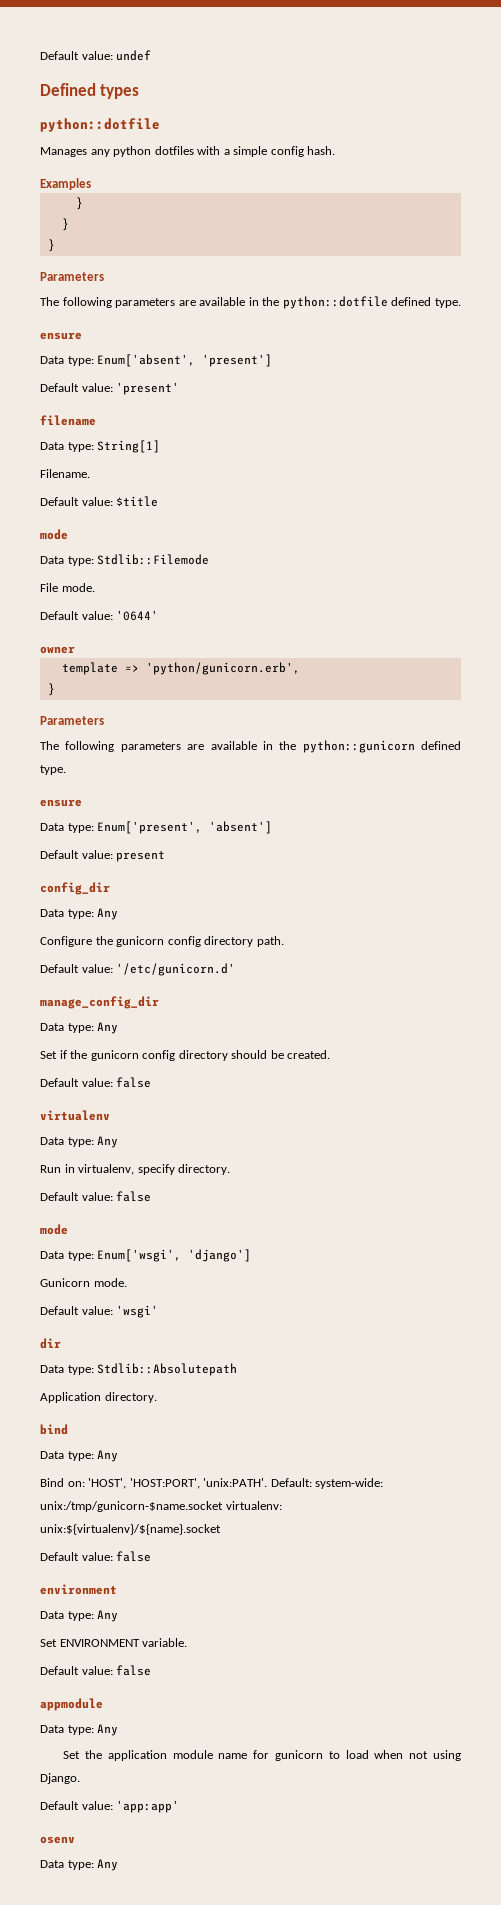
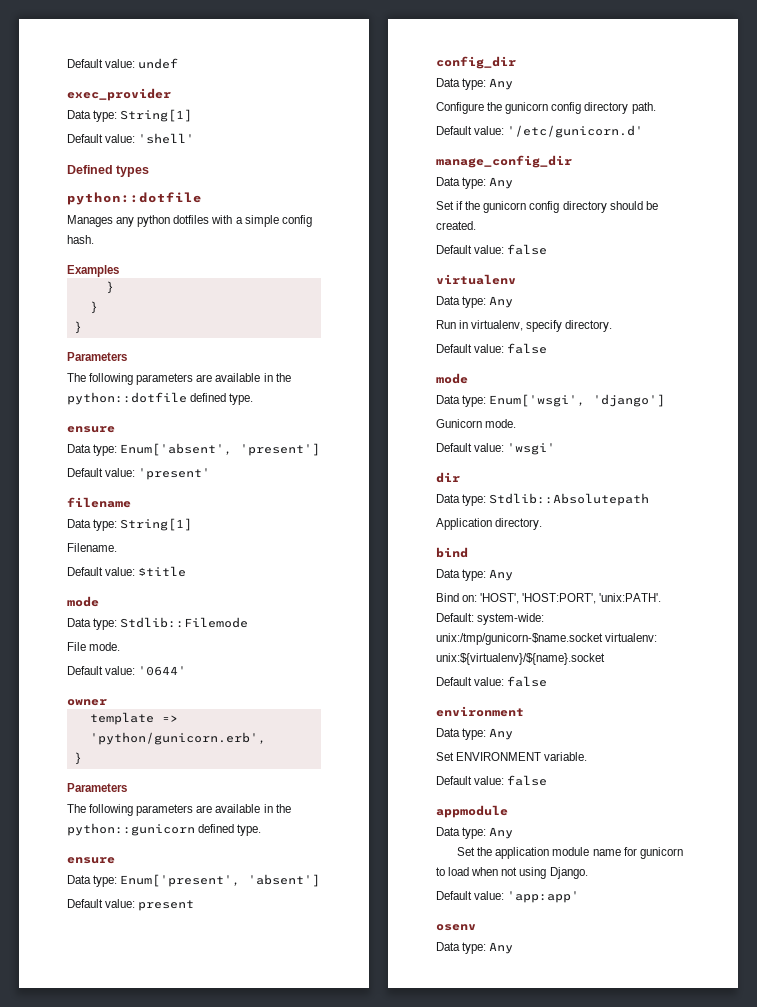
(152, 55) none -> [67,88,171,101] [67,109,193,122] [67,133,195,144] // exec_provider // Data type: String[1] // Default value: 'shell'

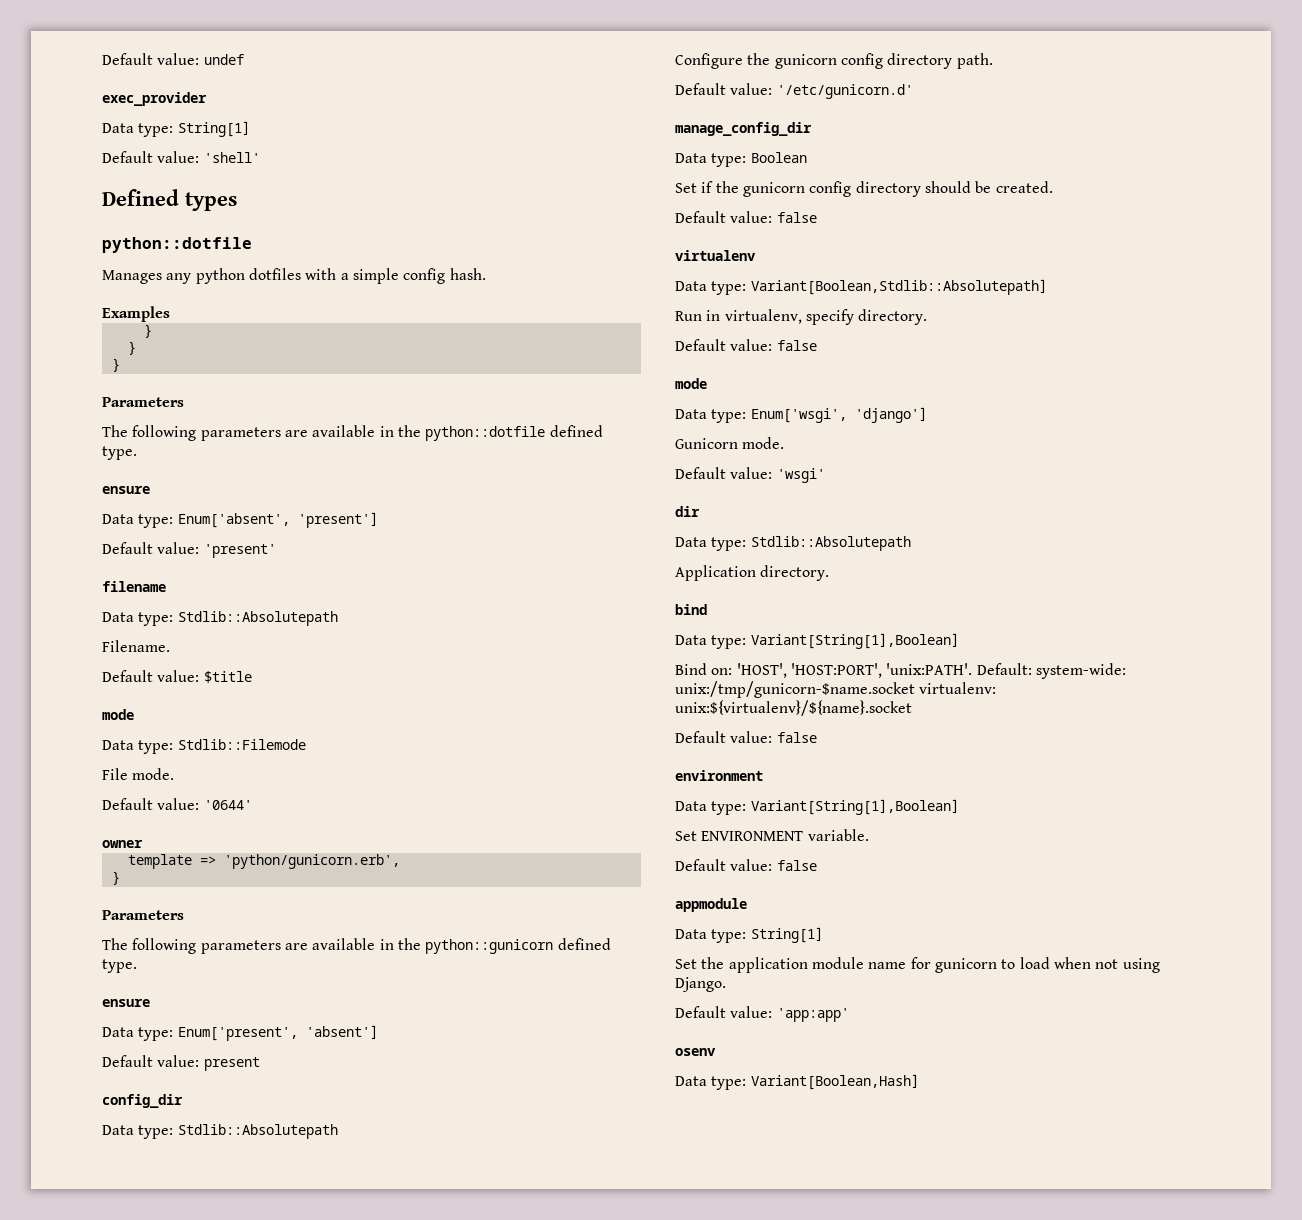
[120,518,193,531] String[1] -> [177,611,338,626] Stdlib::Absolutepath
[489,78,514,90] Any -> [177,1124,338,1139] Stdlib::Absolutepath
[489,177,514,189] Any -> [750,152,807,163] Boolean
[489,296,514,308] Any -> [750,279,1047,295] Variant[Boolean,Stdlib::Absolutepath]
[489,569,514,581] Any -> [750,633,959,649] Variant[String[1],Boolean]
[489,728,514,740] Any -> [750,799,959,815] Variant[String[1],Boolean]
[489,827,514,839] Any -> [750,927,823,943] String[1]
[489,942,514,954] Any -> [750,1074,919,1090] Variant[Boolean,Hash]

